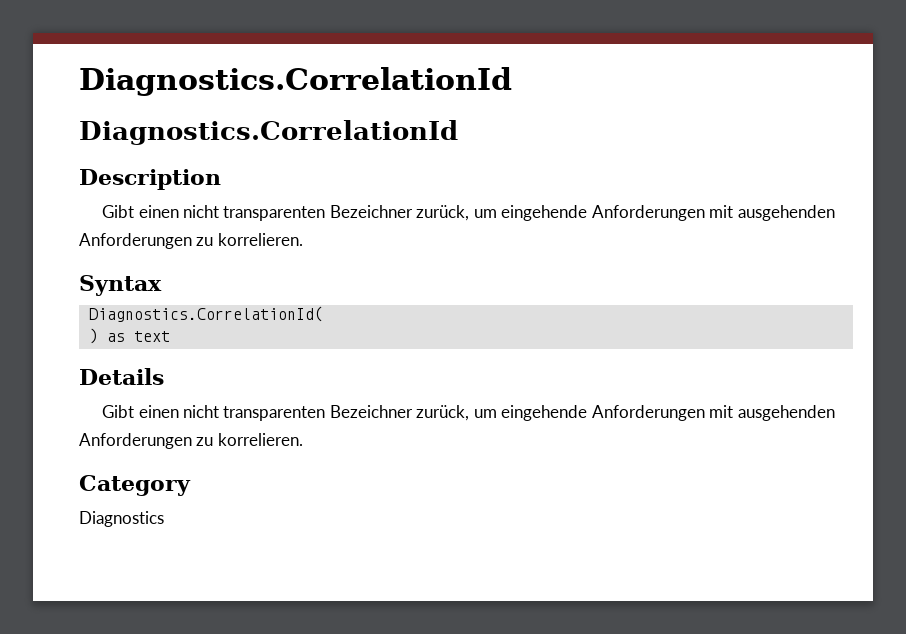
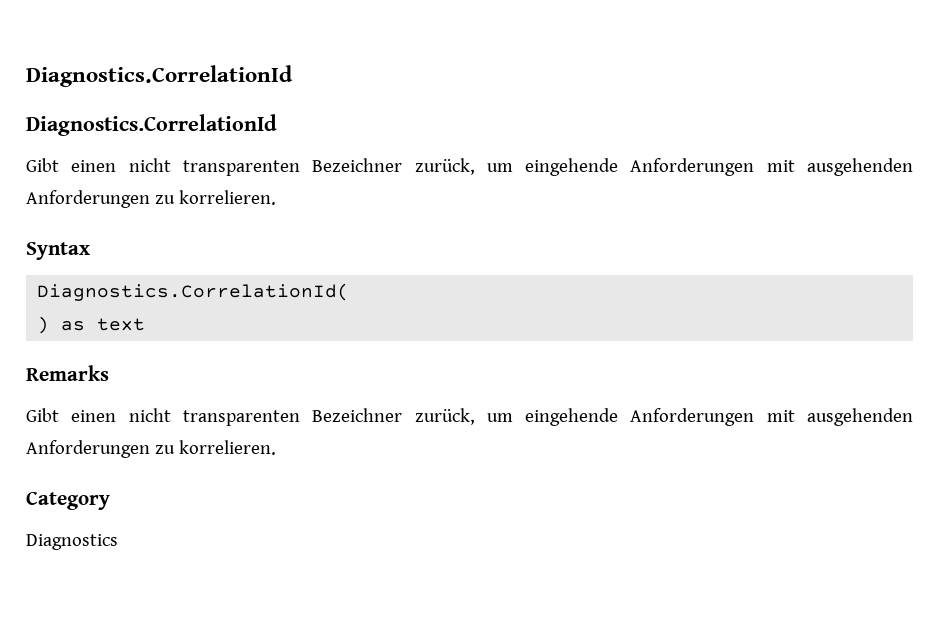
[79,169,221,190] // Description -> (277, 125) none
[79,368,164,385] Details -> [26,365,109,381] Remarks

